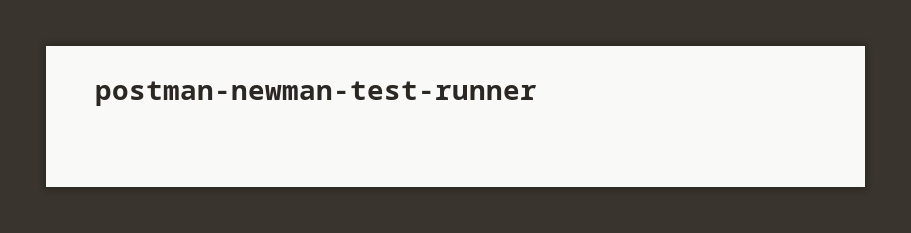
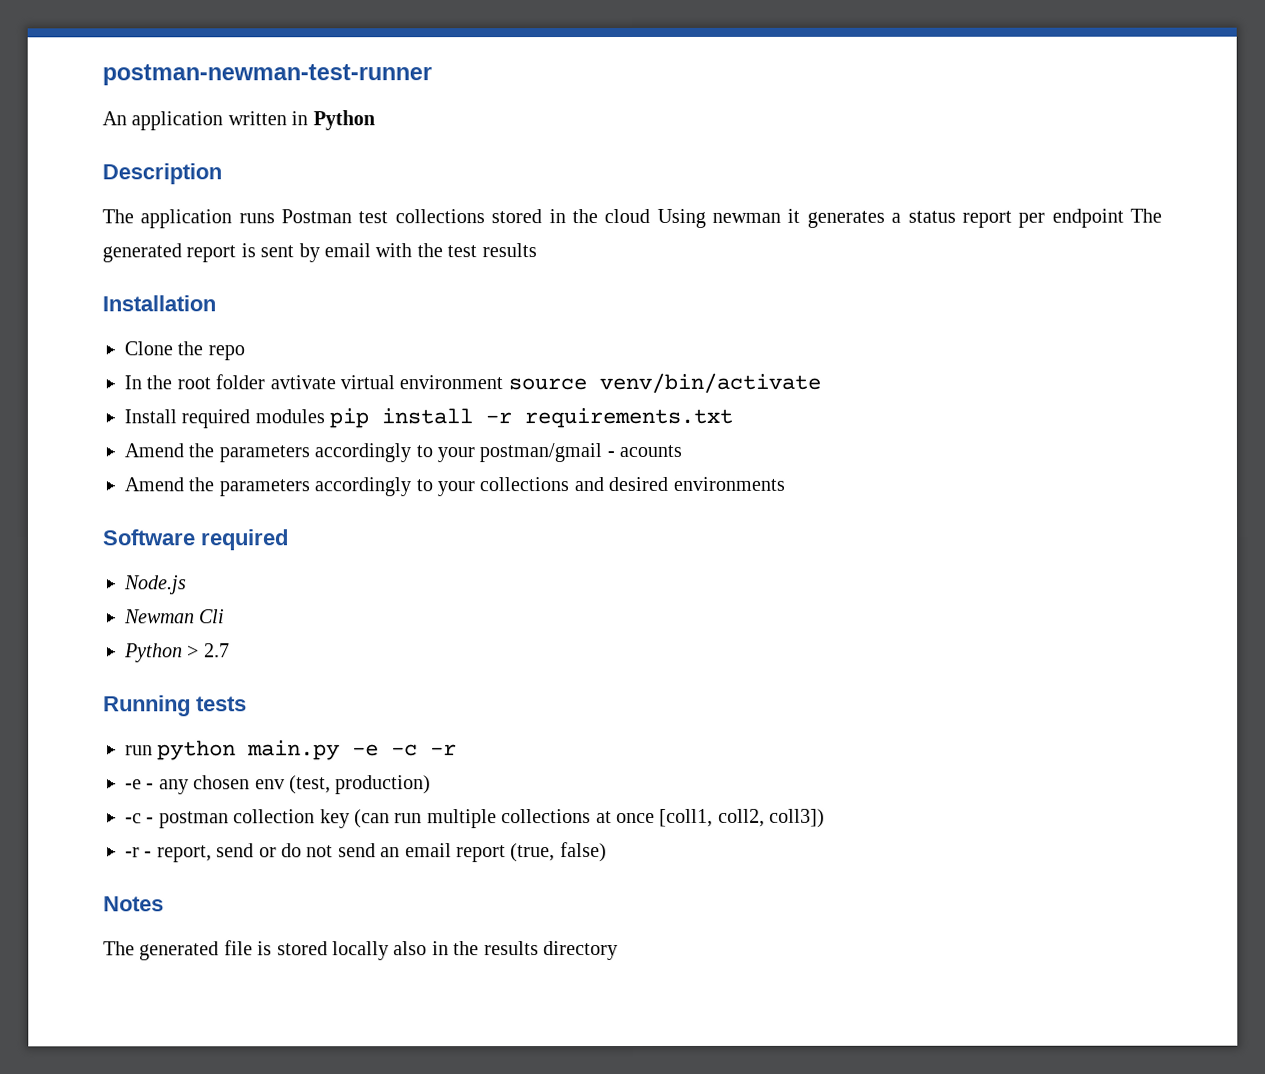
(537, 93) none -> [102,110,375,131] [102,163,222,185] [102,208,1162,229] [102,243,537,263] [102,295,216,312] [124,341,245,361] [124,372,821,394] [124,407,734,429] [124,443,683,463] [124,476,785,497] [102,529,289,551] [124,575,187,595] [124,609,226,624] [124,643,230,663] [103,695,247,717] [125,740,458,761] [125,775,432,795] [125,808,826,829] [125,842,607,863] [103,896,164,912] [103,940,618,961] // An application written in Python // Description // The application runs Postman test collections stored in the cloud Using newman it generates a status report per endpoint The generated report is sent by email with the test results // Installation // Clone the repo // In the root folder avtivate virtual environment source venv/bin/activate // Install required modules pip install -r requirements.txt // Amend the parameters accordingly to your postman/gmail - acounts // Amend the parameters accordingly to your collections and desired environments // Software required // Node.js // Newman Cli // Python > 2.7 // Running tests // run python main.py -e -c -r // -e - any chosen env (test, production) // -c - postman collection key (can run multiple collections at once [coll1, coll2, coll3]) // -r - report, send or do not send an email report (true, false) // Notes // The generated file is stored locally also in the results directory

